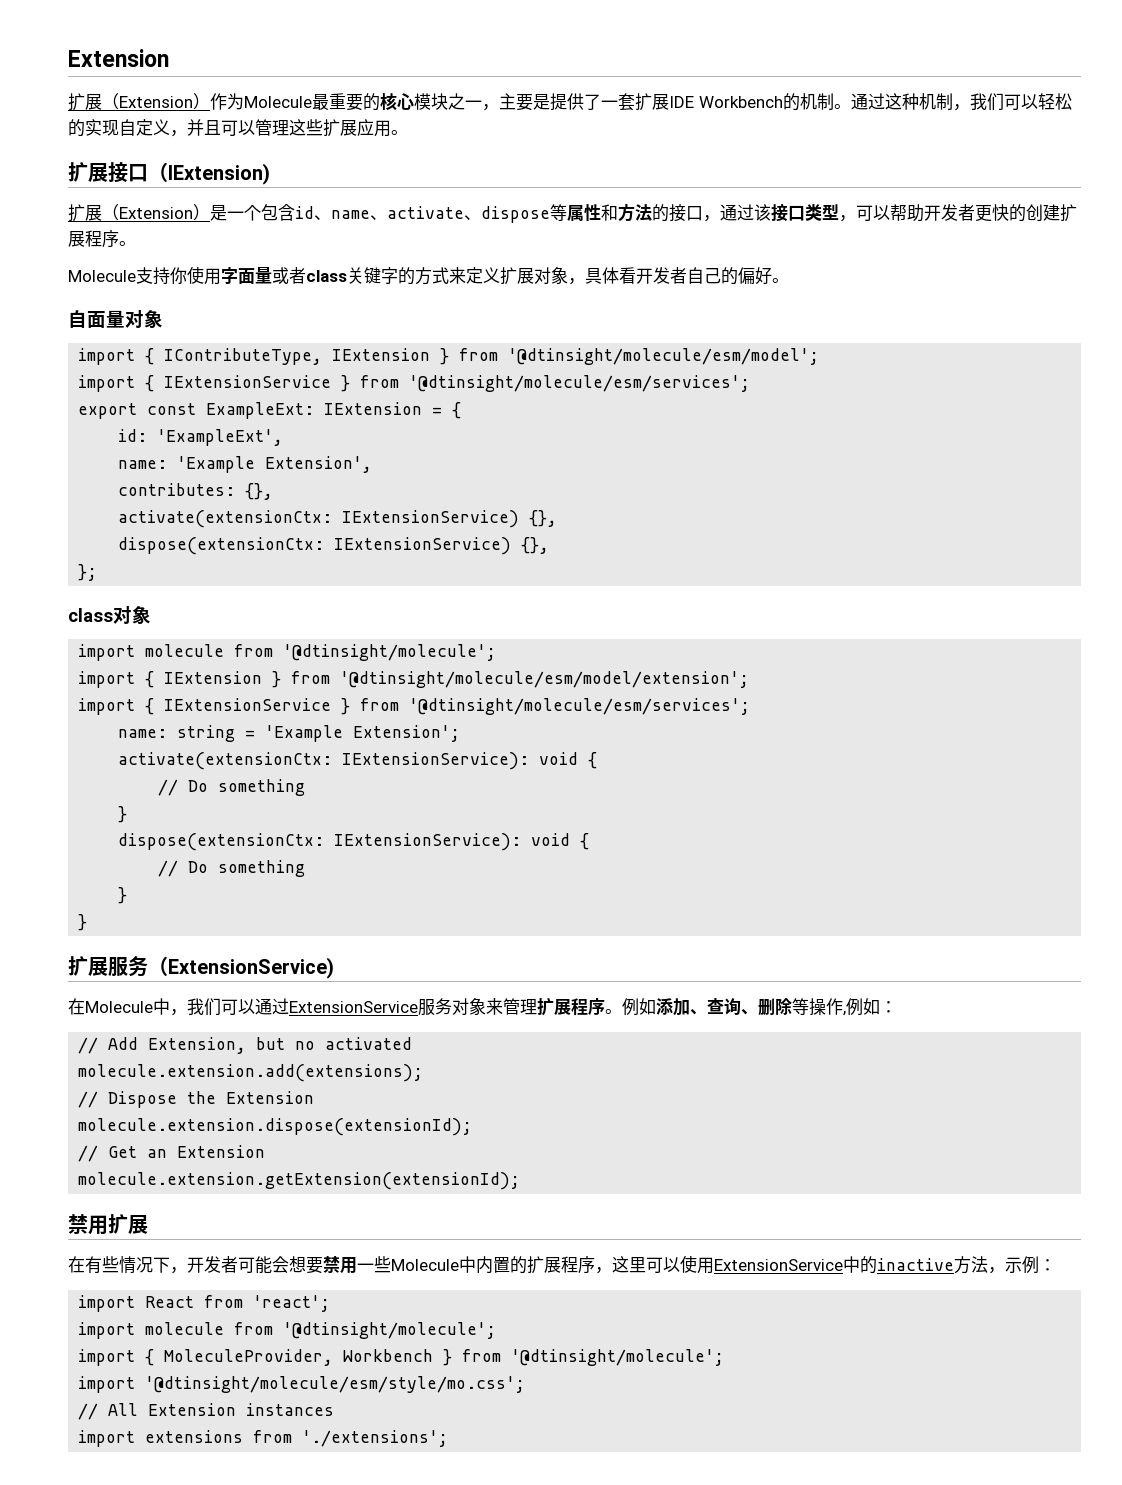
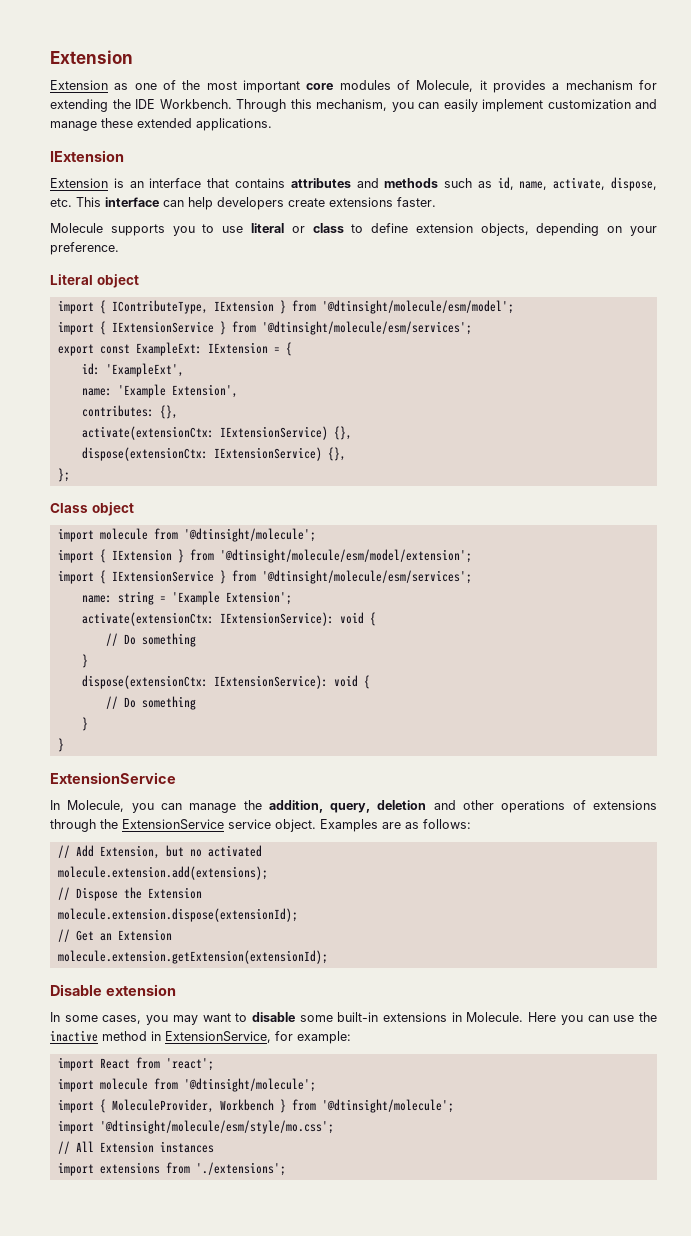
[68,49,169,67] [68,93,1072,111] [68,119,408,137] [68,162,270,185] [68,203,1077,223] [68,230,136,248] [68,266,789,285] [68,310,163,328] Extension // 扩展（Extension）作为Molecule最重要的核心模块之一，主要是提供了一套扩展IDE Workbench的机制。通过这种机制，我们可以轻松的实现自定义，并且可以管理这些扩展应用。 // 扩展接口（IExtension) // 扩展（Extension）是一个包含id、name、activate、dispose等属性和方法的接口，通过该接口类型，可以帮助开发者更快的创建扩展程序。 // Molecule支持你使用字面量或者class关键字的方式来定义扩展对象，具体看开发者自己的偏好。 // 自面量对象 -> [50,50,133,64] [50,80,657,93] [50,99,657,112] [50,118,272,131] [50,150,124,162] [50,177,657,191] [50,197,436,210] [50,223,657,236] [50,242,119,255] [50,274,139,288] Extension // Extension as one of the most important core modules of Molecule, it provides a mechanism for extending the IDE Workbench. Through this mechanism, you can easily implement customization and manage these extended applications. // IExtension // Extension is an interface that contains attributes and methods such as id, name, activate, dispose, etc. This interface can help developers create extensions faster. // Molecule supports you to use literal or class to define extension objects, depending on your preference. // Literal object
[68,606,151,624] class对象 -> [50,502,134,516] Class object
[68,956,334,979] [68,998,897,1016] 扩展服务（ExtensionService) // 在Molecule中，我们可以通过ExtensionService服务对象来管理扩展程序。例如添加、查询、删除等操作,例如： -> [50,772,176,784] [50,800,657,813] [50,819,471,832] ExtensionService // In Molecule, you can manage the addition, query, deletion and other operations of extensions through the ExtensionService service object. Examples are as follows:
[68,1214,148,1235] [68,1255,1056,1274] 禁用扩展 // 在有些情况下，开发者可能会想要禁用一些Molecule中内置的扩展程序，这里可以使用ExtensionService中的inactive方法，示例： -> [50,984,176,996] [50,1012,657,1025] [50,1030,351,1044] Disable extension // In some cases, you may want to disable some built-in extensions in Molecule. Here you can use the inactive method in ExtensionService, for example:

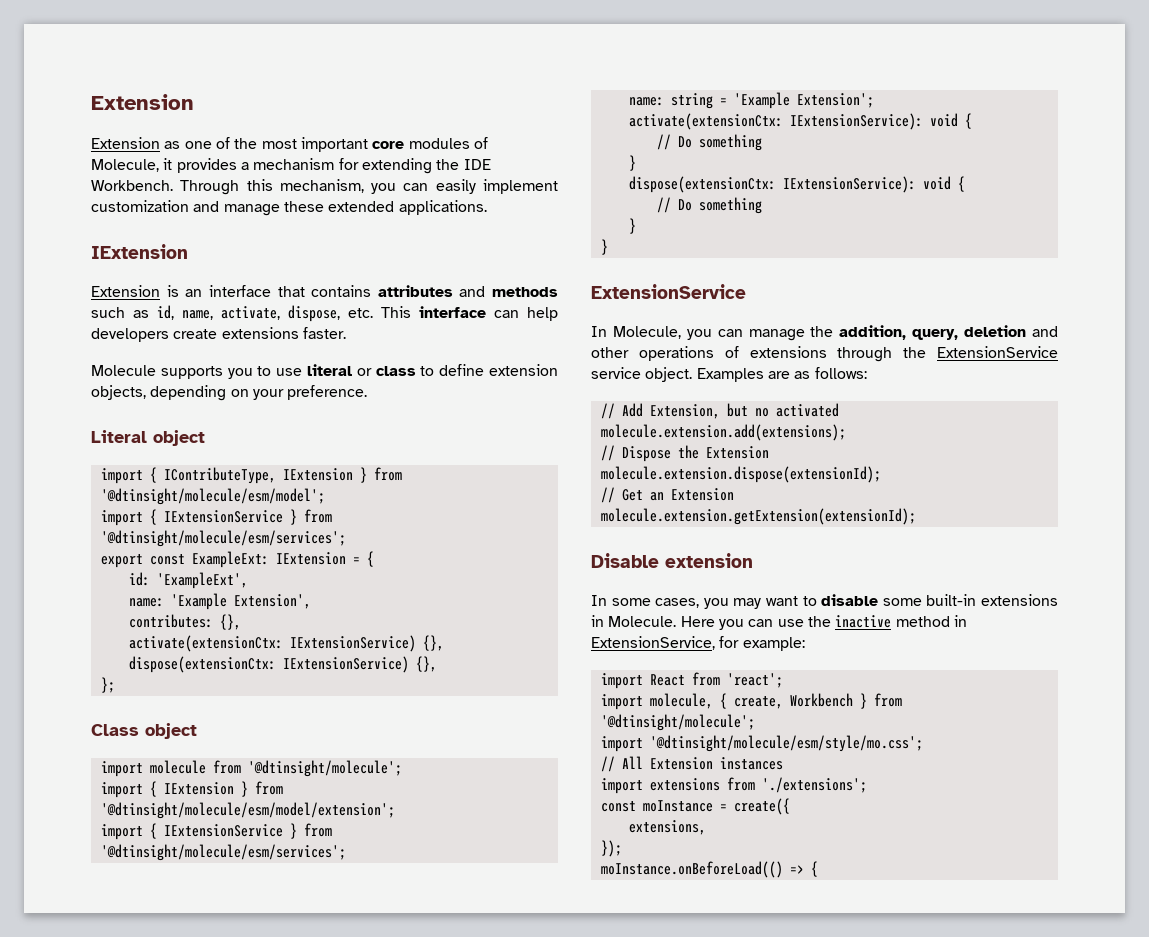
[99,1078,316,1092] [57,1099,214,1113] molecule from '@dtinsight/molecule'; // import { MoleculeProvider, -> [649,693,783,709] molecule, { create,
(286, 1169) none -> [600,798,790,815] [628,820,706,835] [600,840,622,857] [600,861,818,878] // const moInstance = create({ // extensions, // }); // moInstance.onBeforeLoad(() => {

